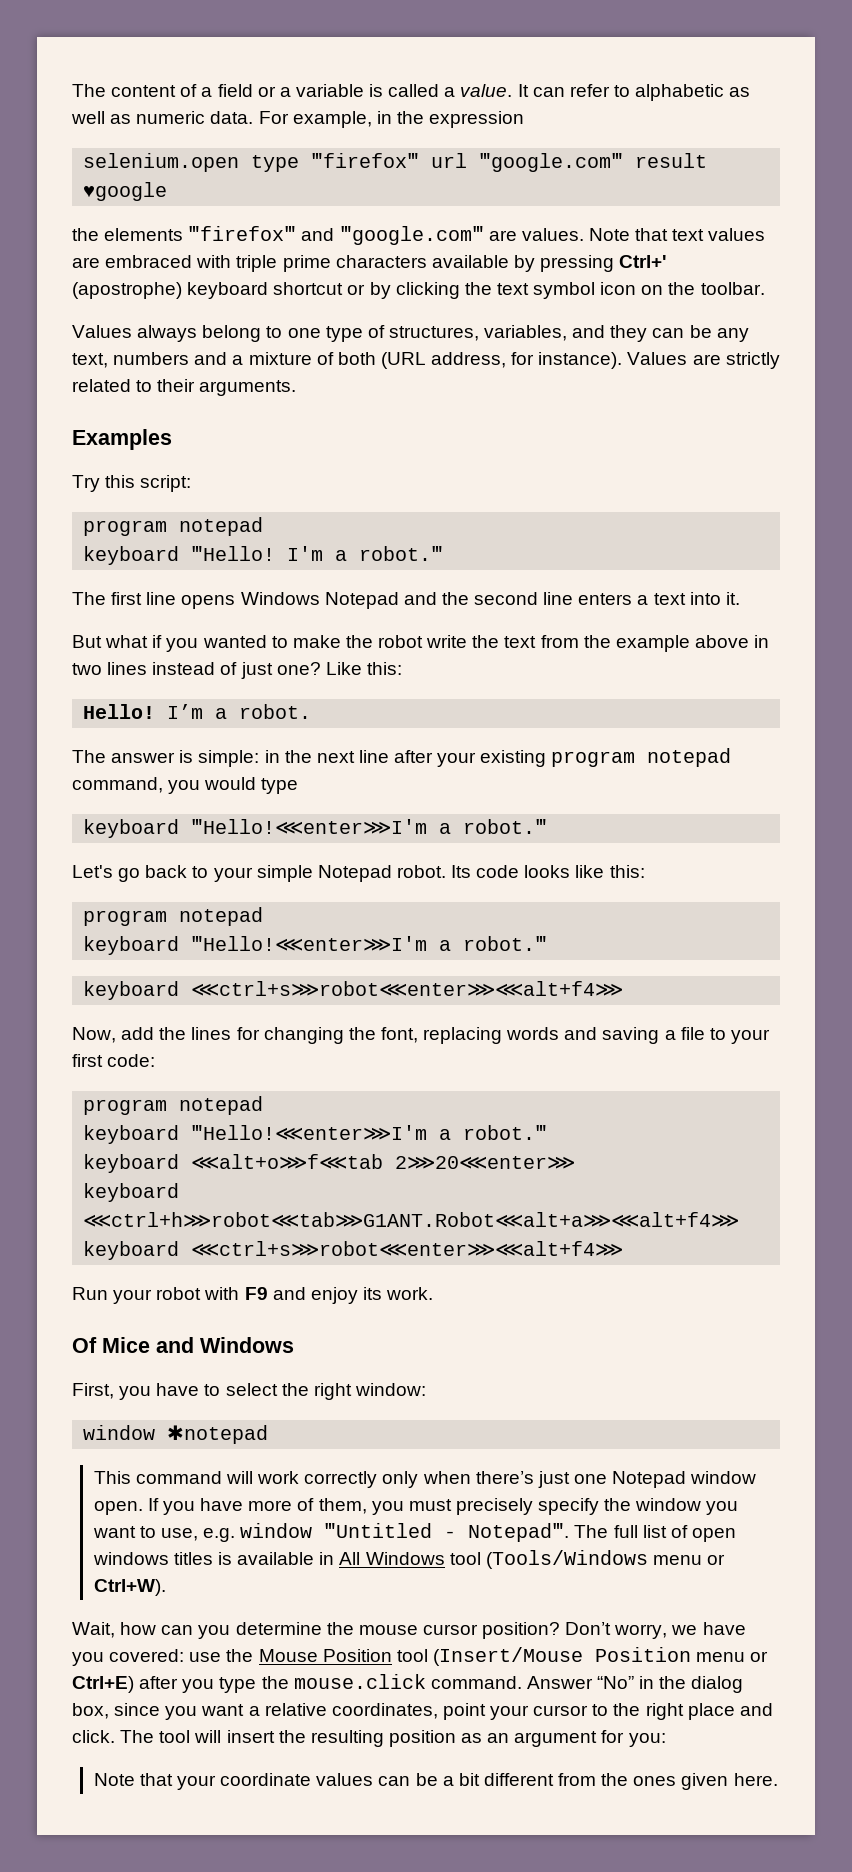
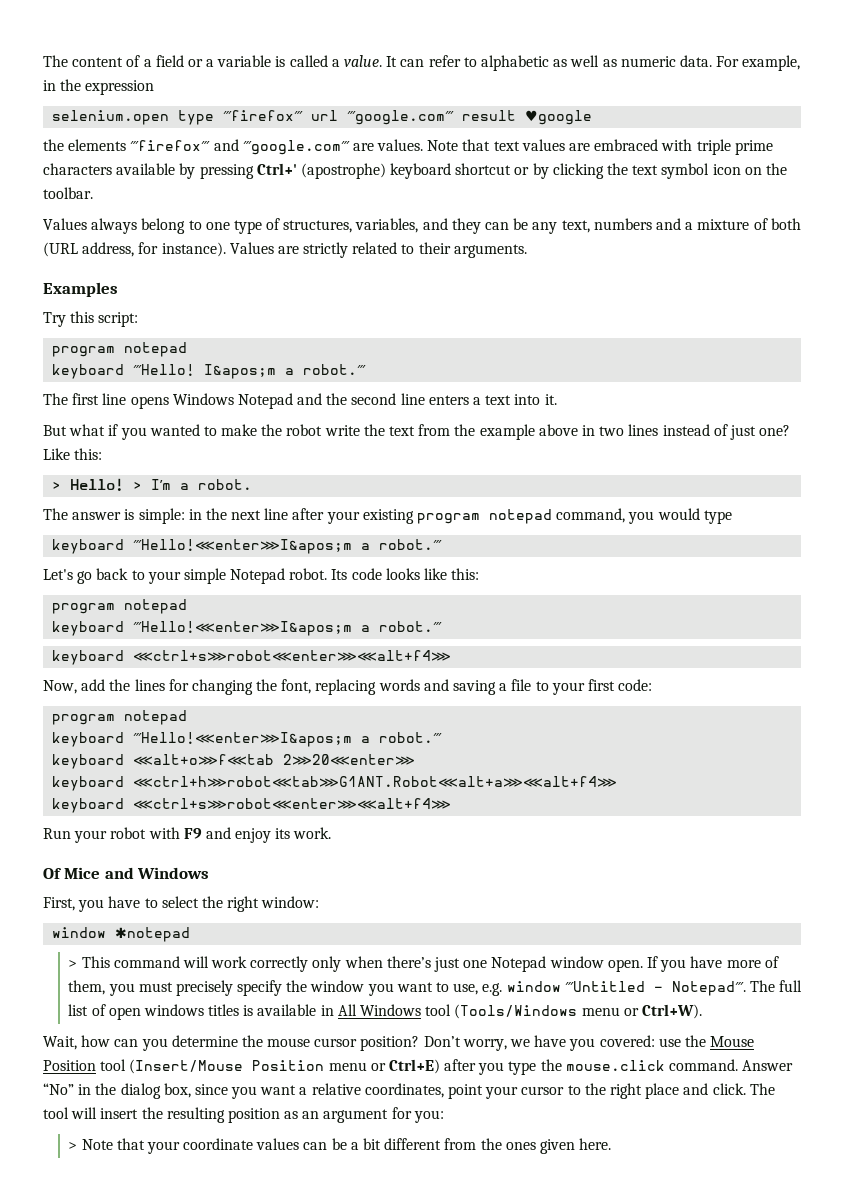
[287,546,324,561] I'm -> [204,364,277,379] I&apos;m
[83,704,156,719] Hello! -> [52,478,143,491] > Hello! >
[191,819,428,834] ‴Hello!⋘enter⋙I'm -> [133,539,353,554] ‴Hello!⋘enter⋙I&apos;m
[191,936,428,951] ‴Hello!⋘enter⋙I'm -> [133,621,353,636] ‴Hello!⋘enter⋙I&apos;m
[191,1125,428,1140] ‴Hello!⋘enter⋙I'm -> [133,732,353,747] ‴Hello!⋘enter⋙I&apos;m
(269, 1434) none -> [68,960,78,968] >
(666, 1740) none -> [68,1142,78,1150] >

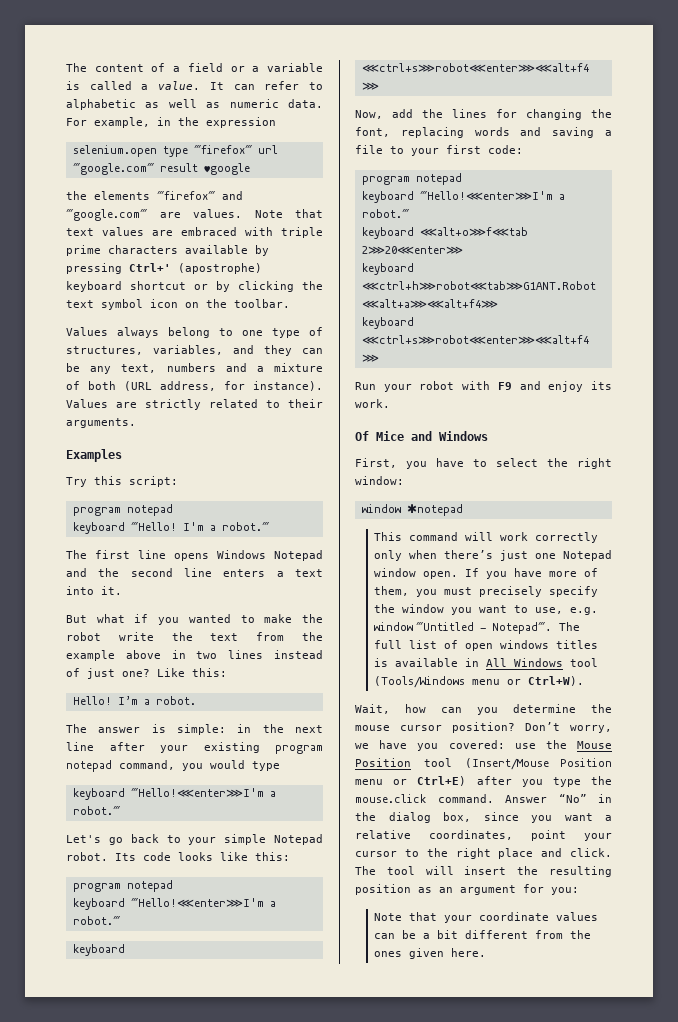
[204,364,277,379] I&apos;m -> [182,522,204,531] I'm
[52,478,143,491] > Hello! > -> [72,696,112,705] Hello!
[133,539,353,554] ‴Hello!⋘enter⋙I&apos;m -> [130,788,264,797] ‴Hello!⋘enter⋙I'm
[133,621,353,636] ‴Hello!⋘enter⋙I&apos;m -> [130,898,264,907] ‴Hello!⋘enter⋙I'm
[133,732,353,747] ‴Hello!⋘enter⋙I&apos;m -> [419,191,553,200] ‴Hello!⋘enter⋙I'm
[68,960,78,968] > -> (463, 510) none
[68,1142,78,1150] > -> (579, 891) none

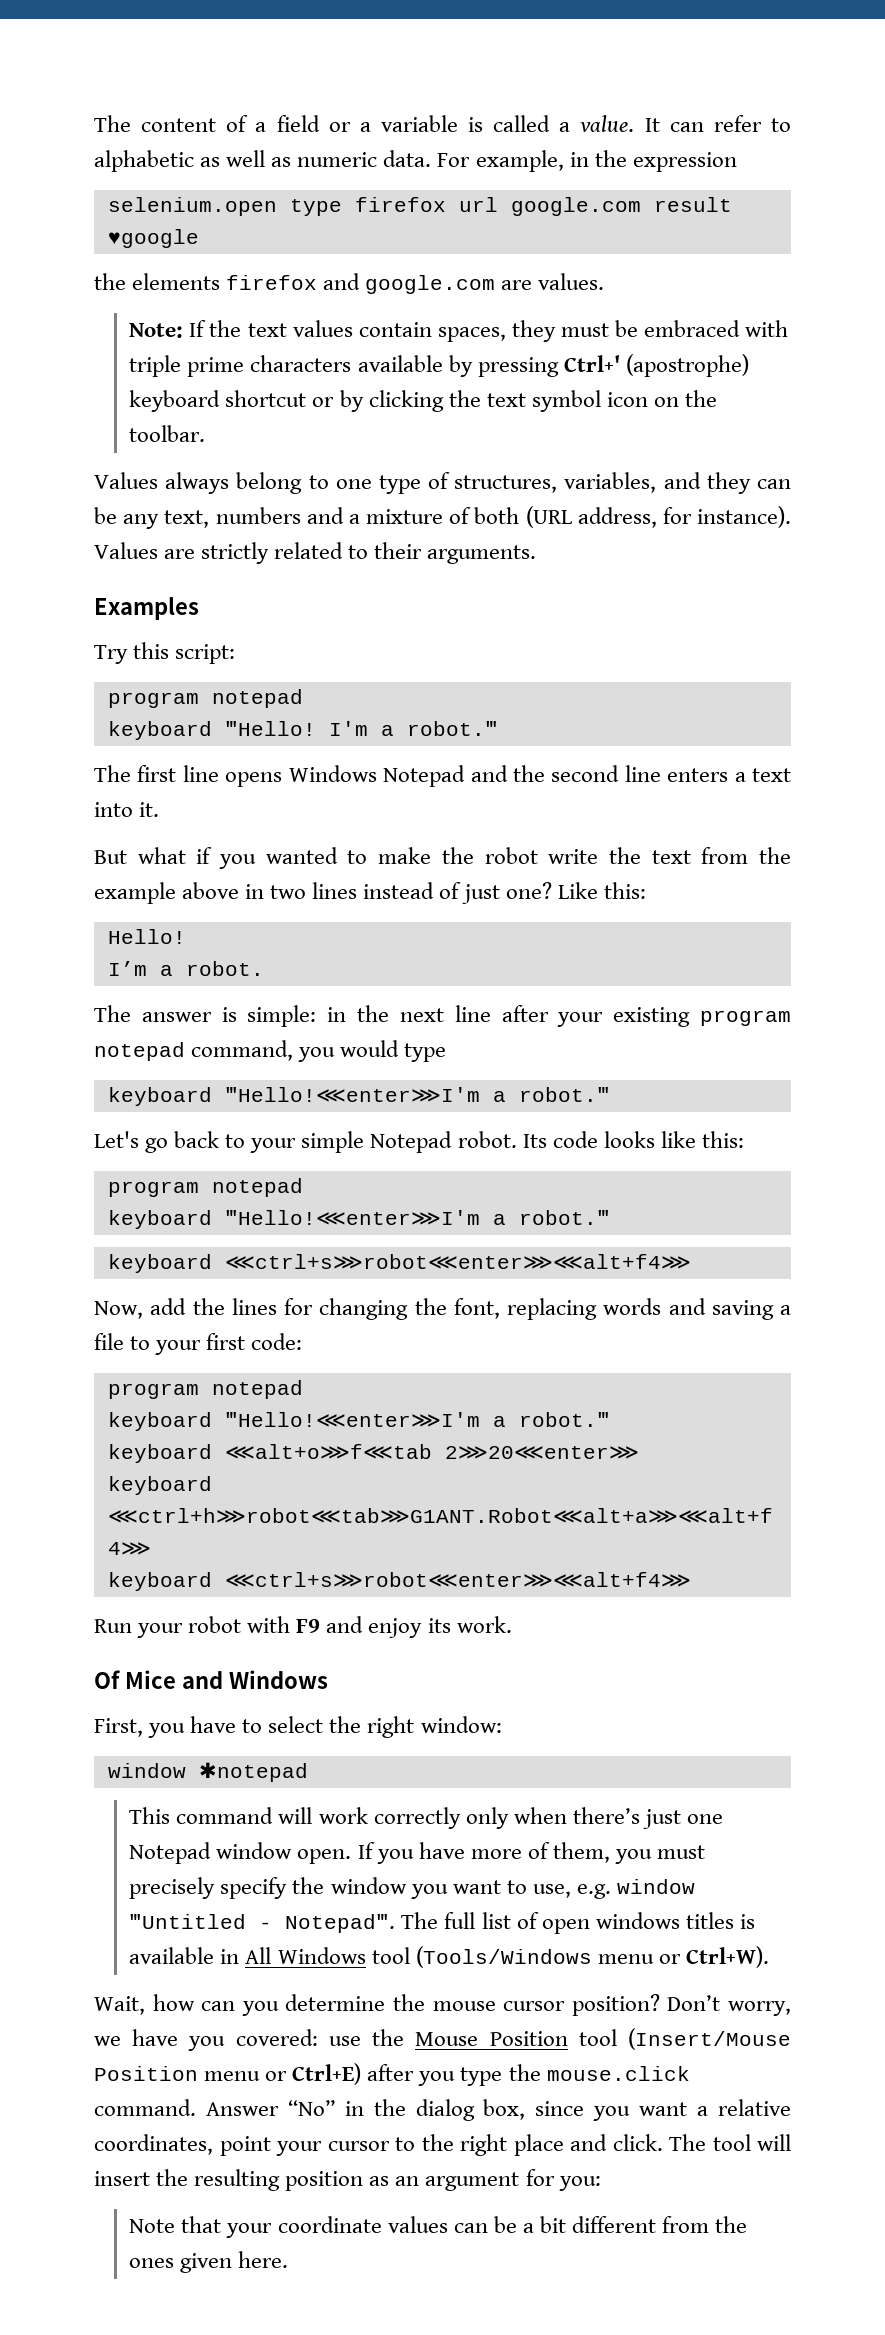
[193,145,278,154] [72,163,155,175] ‴firefox‴ url ‴google.com‴ -> [354,197,641,216] firefox url google.com
[157,191,243,200] [66,209,148,221] ‴firefox‴ and ‴google.com‴ -> [226,273,496,294] firefox and google.com
[254,209,323,218] [66,227,173,236] Note that text values are -> [129,320,638,342] // Note: If the text values contain spaces, they must be
(112, 700) none -> (186, 936) //

